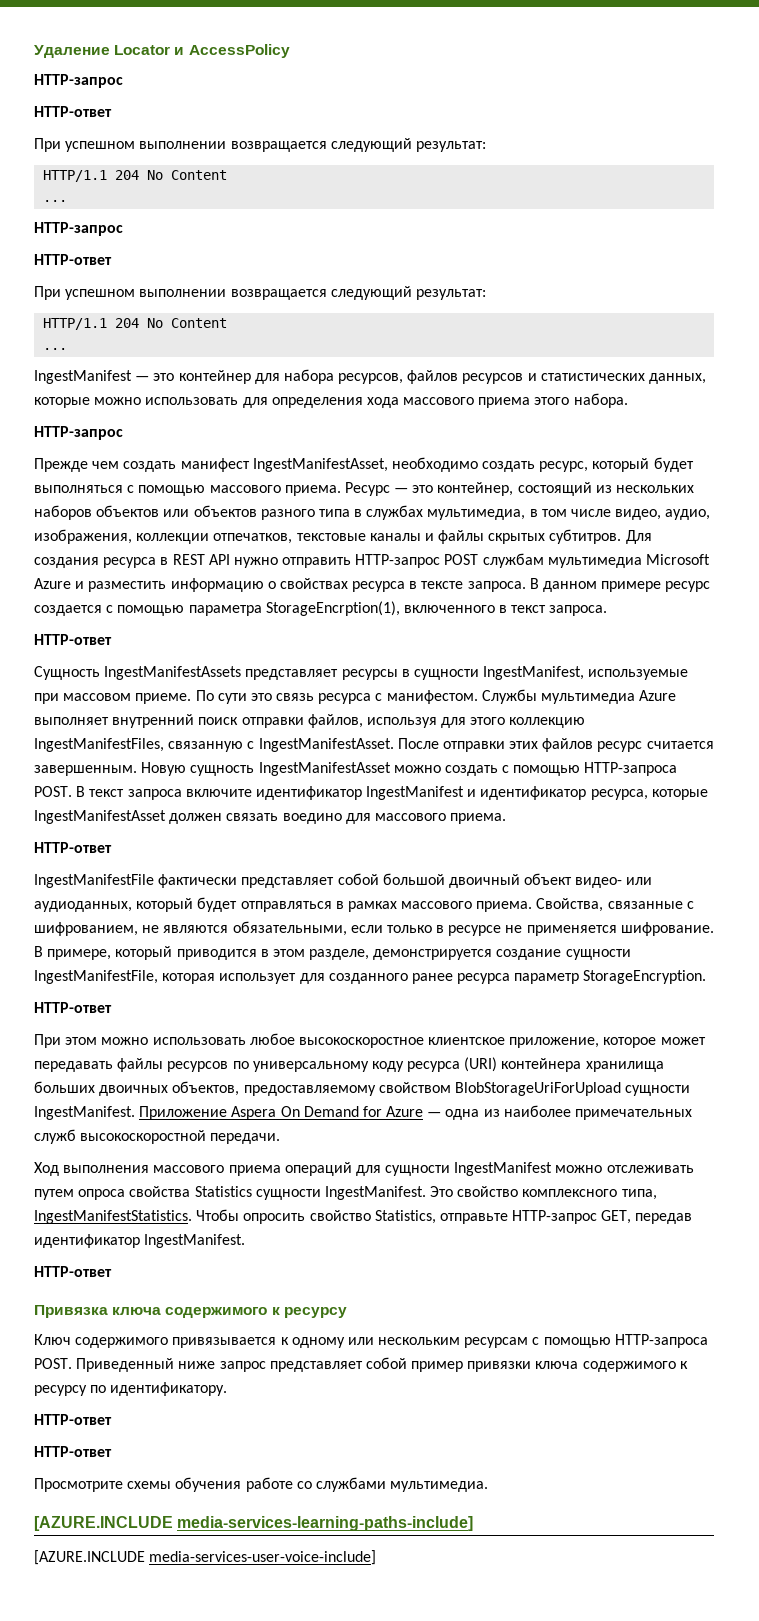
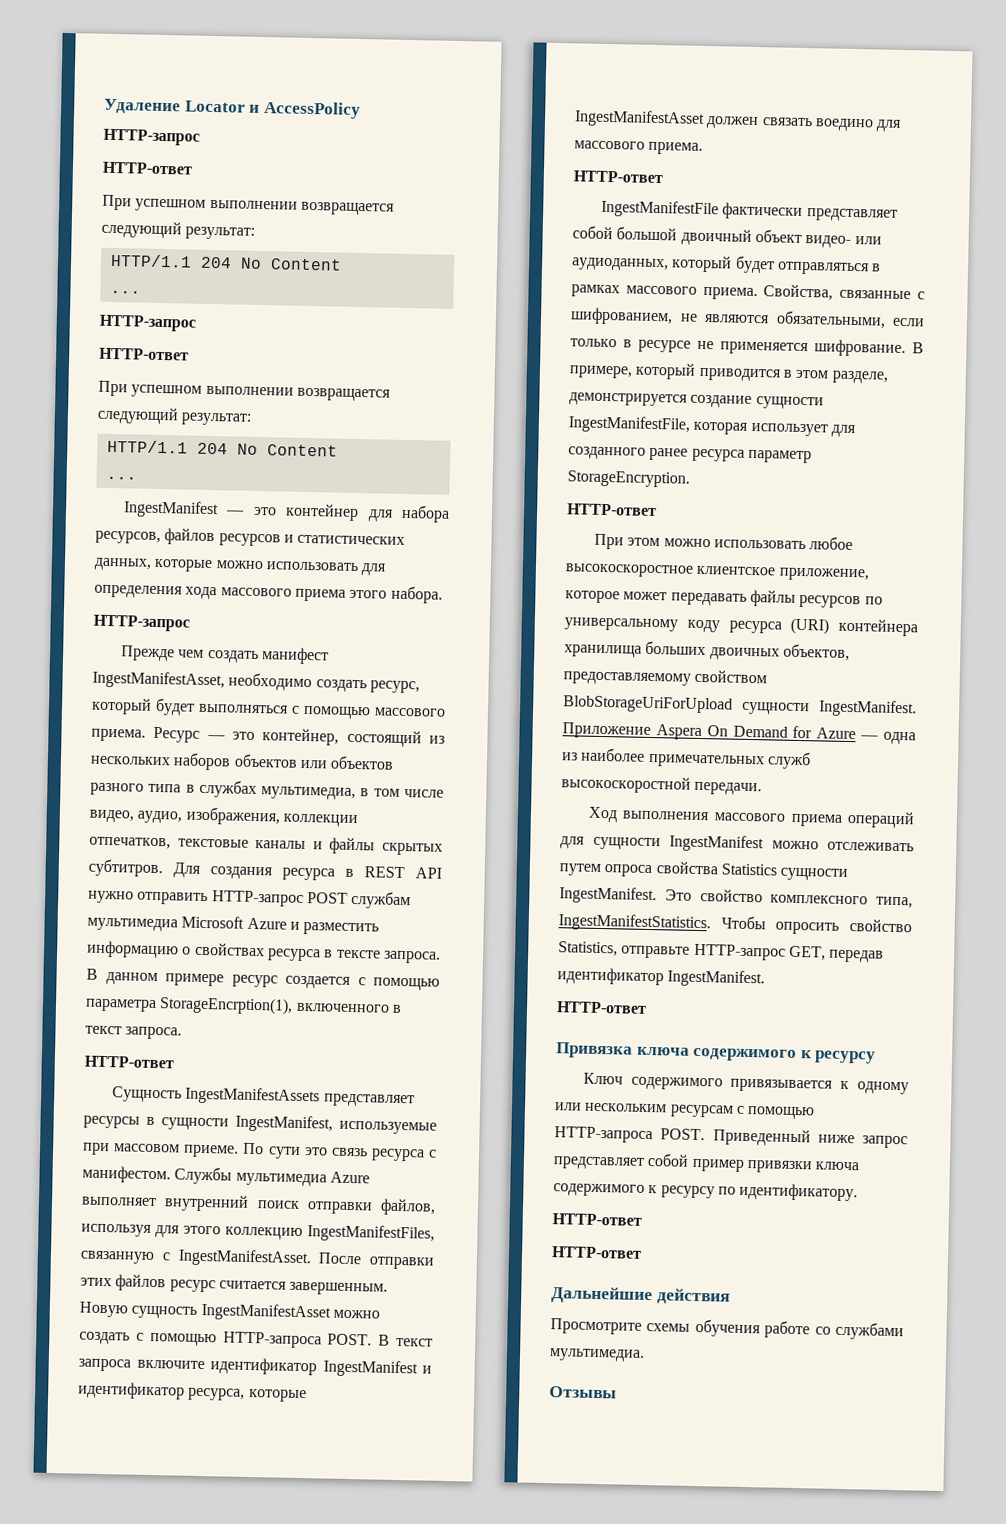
(112, 1451) none -> [551,1286,730,1305] // Дальнейшие действия
[34,1516,474,1531] [34,1550,377,1565] [AZURE.INCLUDE media-services-learning-paths-include] // [AZURE.INCLUDE media-services-user-voice-include] -> [549,1386,617,1399] Отзывы

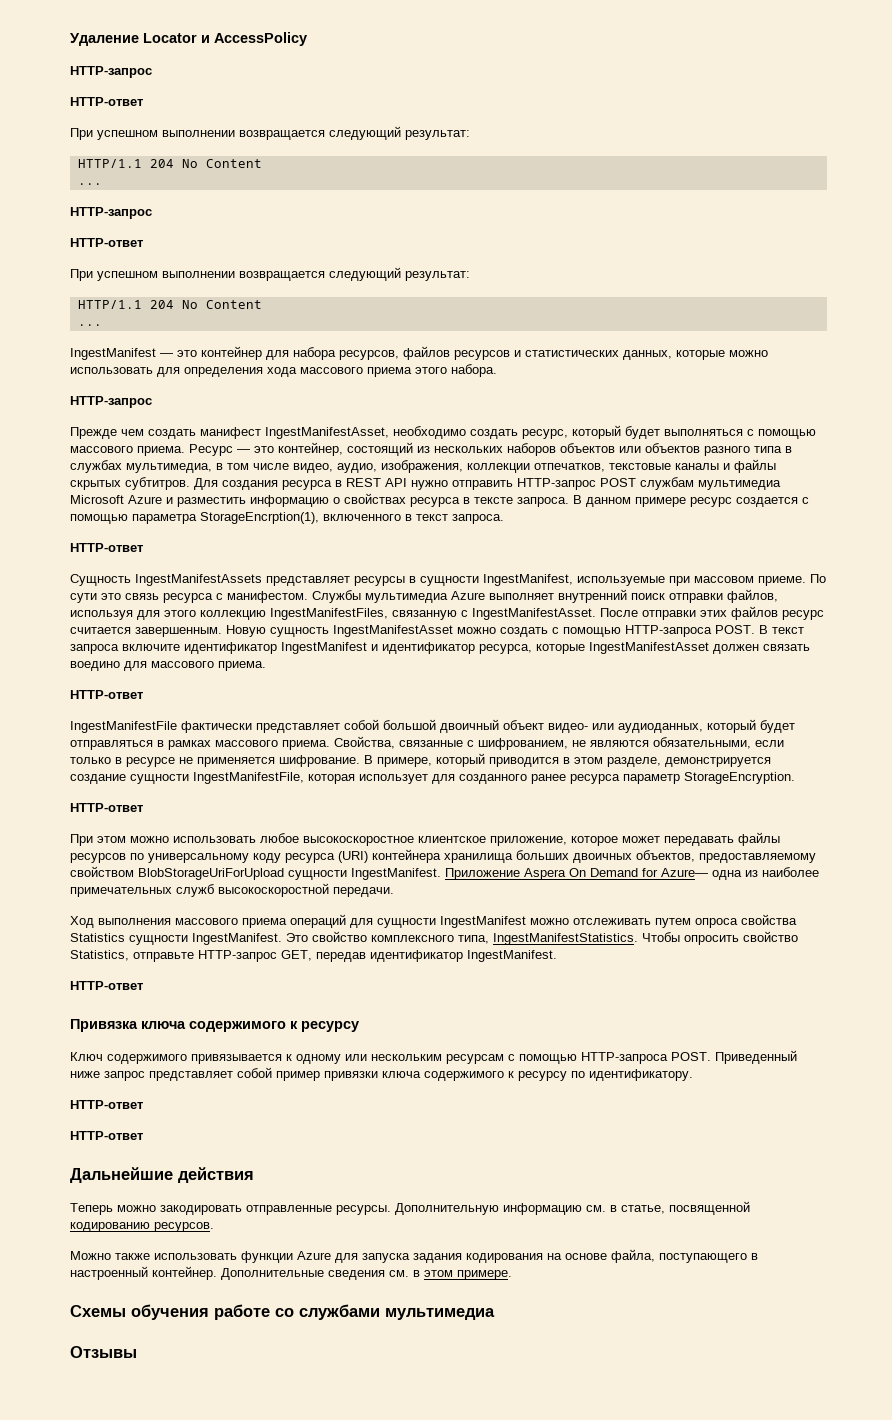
[816,727,880,740] Azure — -> [661,868,708,877] Azure—
[550,1318,691,1335] Просмотрите схемы -> [70,1201,750,1215] [70,1222,214,1232] [70,1249,758,1263] [70,1266,512,1280] [70,1305,126,1317] Теперь можно закодировать отправленные ресурсы. Дополнительную информацию см. в статье, посвященной кодированию ресурсов. // Можно также использовать функции Azure для запуска задания кодирования на основе файла, поступающего в настроенный контейнер. Дополнительные сведения см. в этом примере. // Схемы
[549,1348,645,1362] мультимедиа. -> [385,1308,495,1320] мультимедиа

